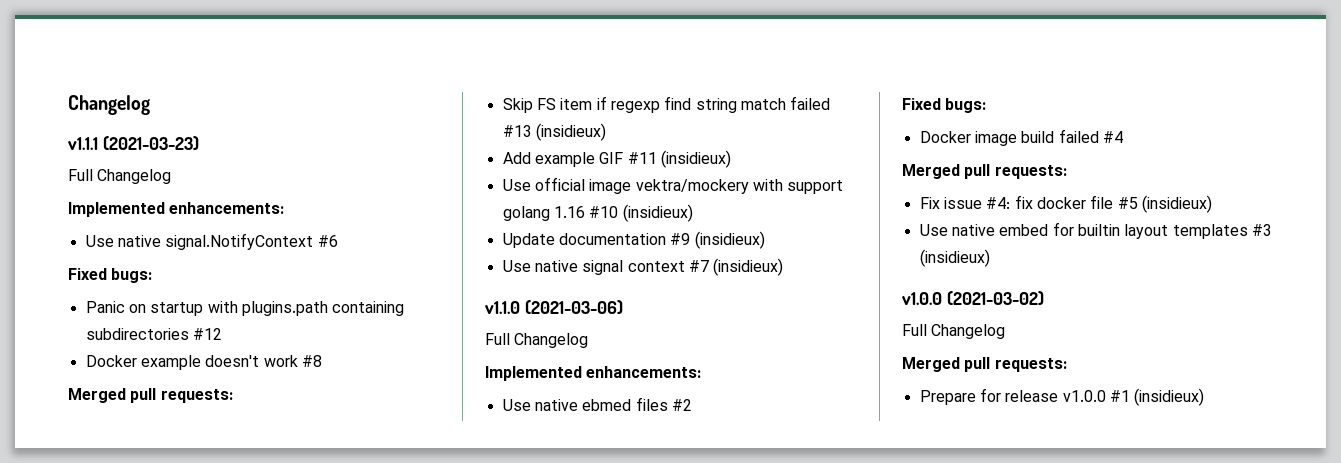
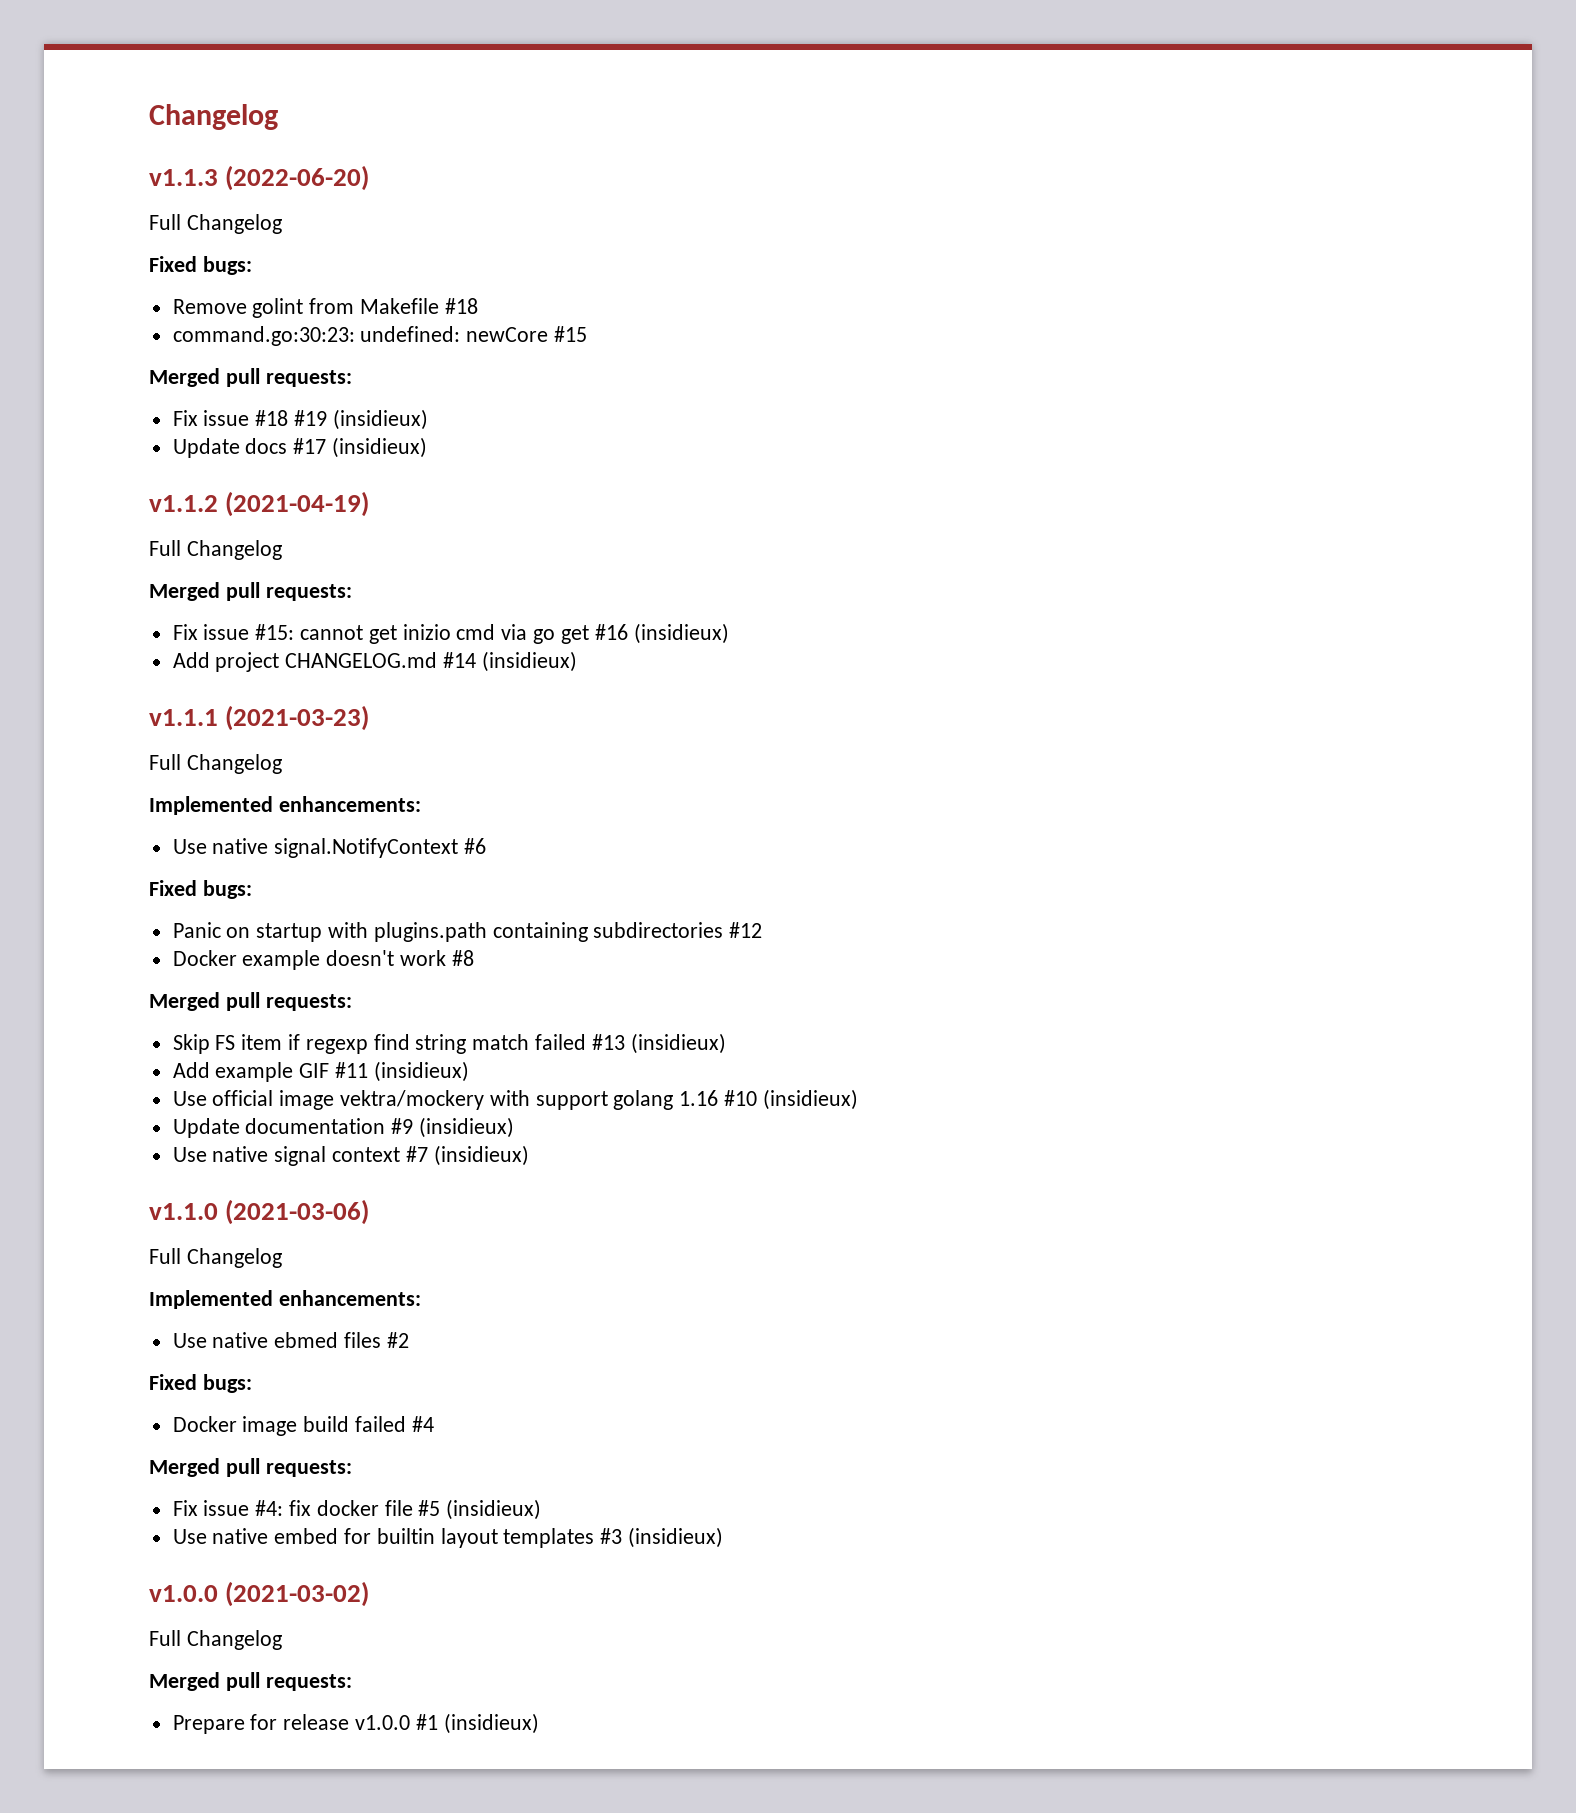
[68,95,150,115] Changelog -> [149,104,278,130] [149,165,370,191] [149,214,282,234] [149,256,252,275] [172,298,478,318] [172,326,588,346] [149,368,352,387] [172,409,428,430] [172,437,428,458] [149,491,370,517] [149,540,282,560] [149,582,352,601] [172,623,729,644] [172,651,577,672] Changelog // v1.1.3 (2022-06-20) // Full Changelog // Fixed bugs: // Remove golint from Makefile #18 // command.go:30:23: undefined: newCore #15 // Merged pull requests: // Fix issue #18 #19 (insidieux) // Update docs #17 (insidieux) // v1.1.2 (2021-04-19) // Full Changelog // Merged pull requests: // Fix issue #15: cannot get inizio cmd via go get #16 (insidieux) // Add project CHANGELOG.md #14 (insidieux)

